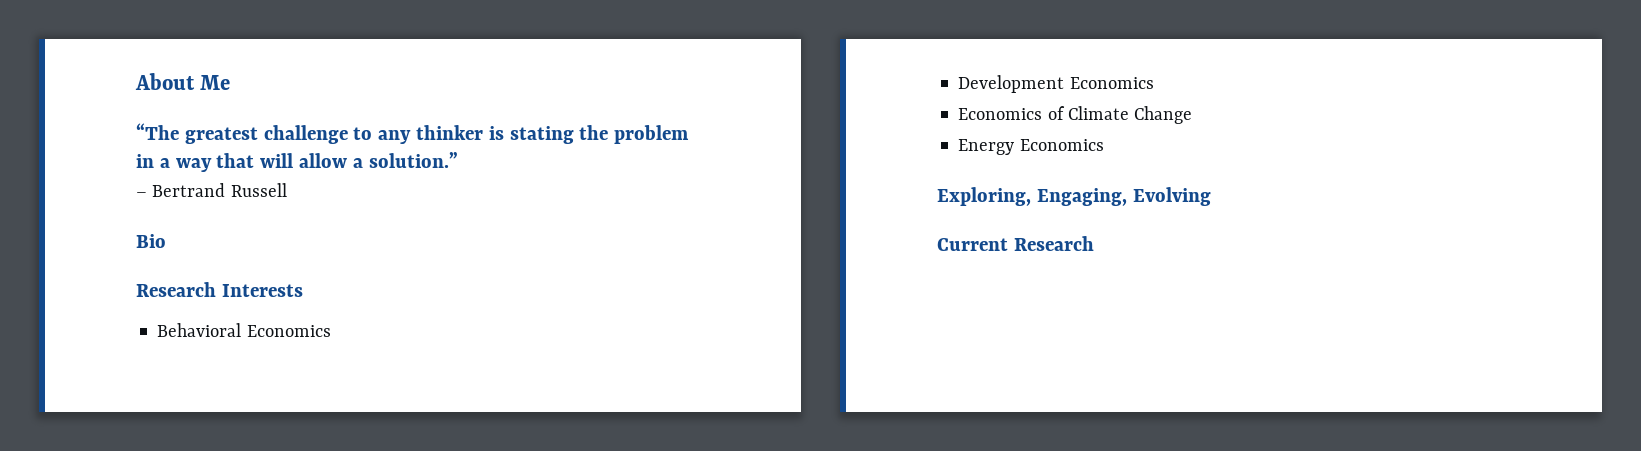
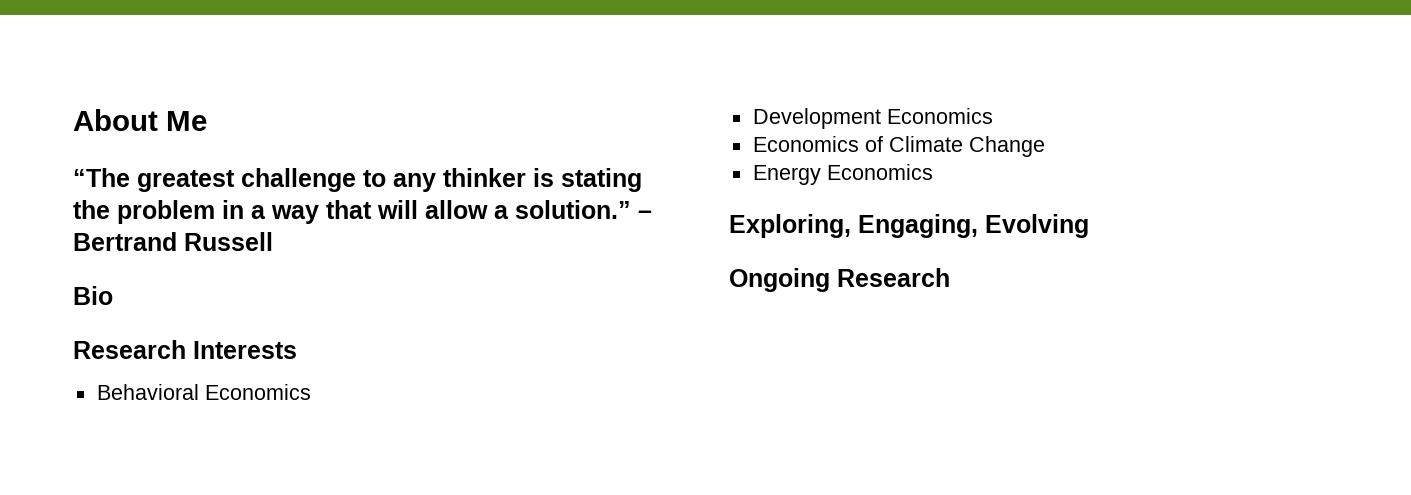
(458, 160) // -> (631, 209) none
[937,238,1008,251] Current -> [729,268,830,292] Ongoing

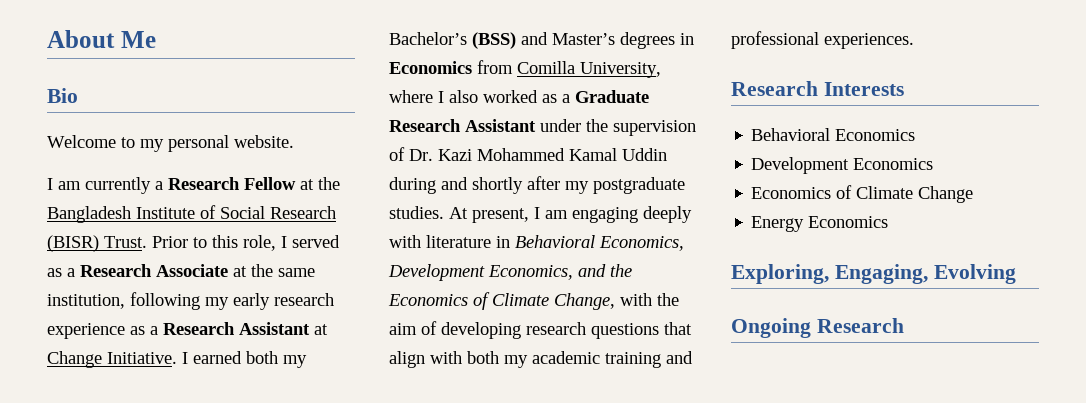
[73,168,642,192] [73,200,652,224] [73,232,273,251] [73,286,113,305] “The greatest challenge to any thinker is stating the problem in a way that will allow a solution.” – Bertrand Russell // Bio -> [47,88,78,103] [47,135,294,152] [47,177,340,194] [47,205,336,223] [47,235,340,252] [47,264,315,277] [47,292,334,310] [47,322,328,339] [47,351,307,368] [389,32,694,49] [389,60,661,78] [389,90,649,103] [389,119,696,136] [389,147,667,161] [389,176,685,194] [389,206,692,223] [389,235,684,251] [388,264,632,281] [388,292,679,310] [389,321,692,339] [389,351,693,368] [731,31,914,49] Bio // Welcome to my personal website. // I am currently a Research Fellow at the Bangladesh Institute of Social Research (BISR) Trust. Prior to this role, I served as a Research Associate at the same institution, following my early research experience as a Research Assistant at Change Initiative. I earned both my Bachelor’s (BSS) and Master’s degrees in Economics from Comilla University, where I also worked as a Graduate Research Assistant under the supervision of Dr. Kazi Mohammed Kamal Uddin during and shortly after my postgraduate studies. At present, I am engaging deeply with literature in Behavioral Economics, Development Economics, and the Economics of Climate Change, with the aim of developing research questions that align with both my academic training and professional experiences.

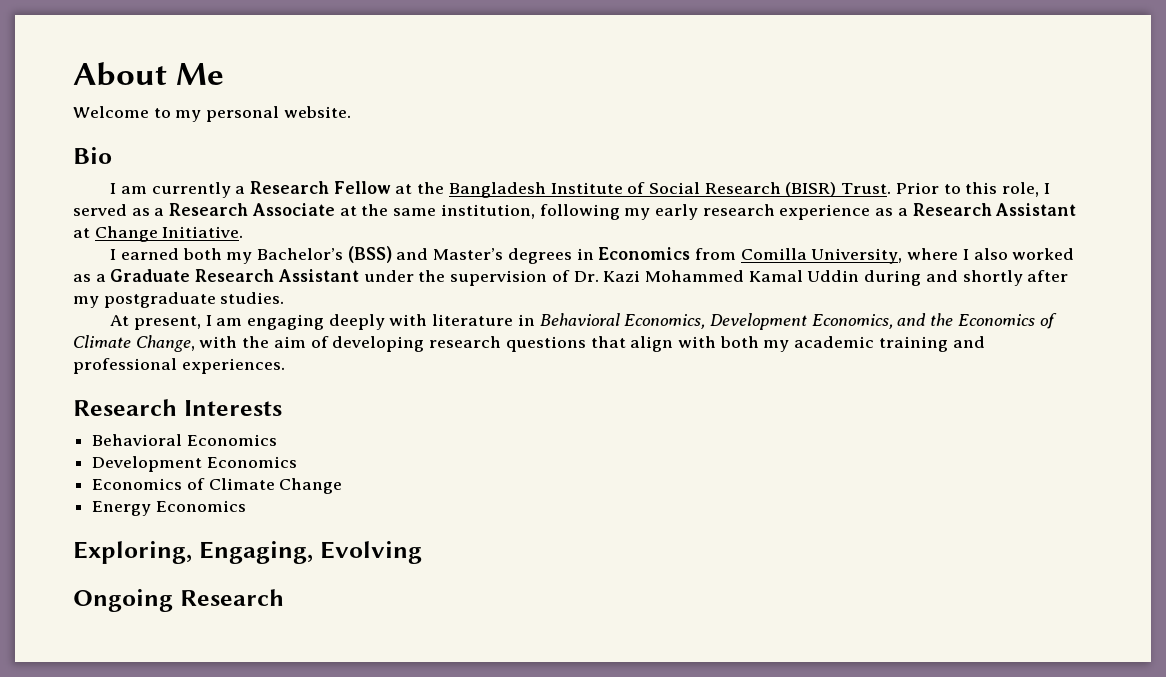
[47,88,78,103] // Bio -> (225, 74) none
(294, 141) none -> [73,147,112,164] // Bio
(177, 358) none -> (244, 232) //
(444, 212) none -> (285, 298) //

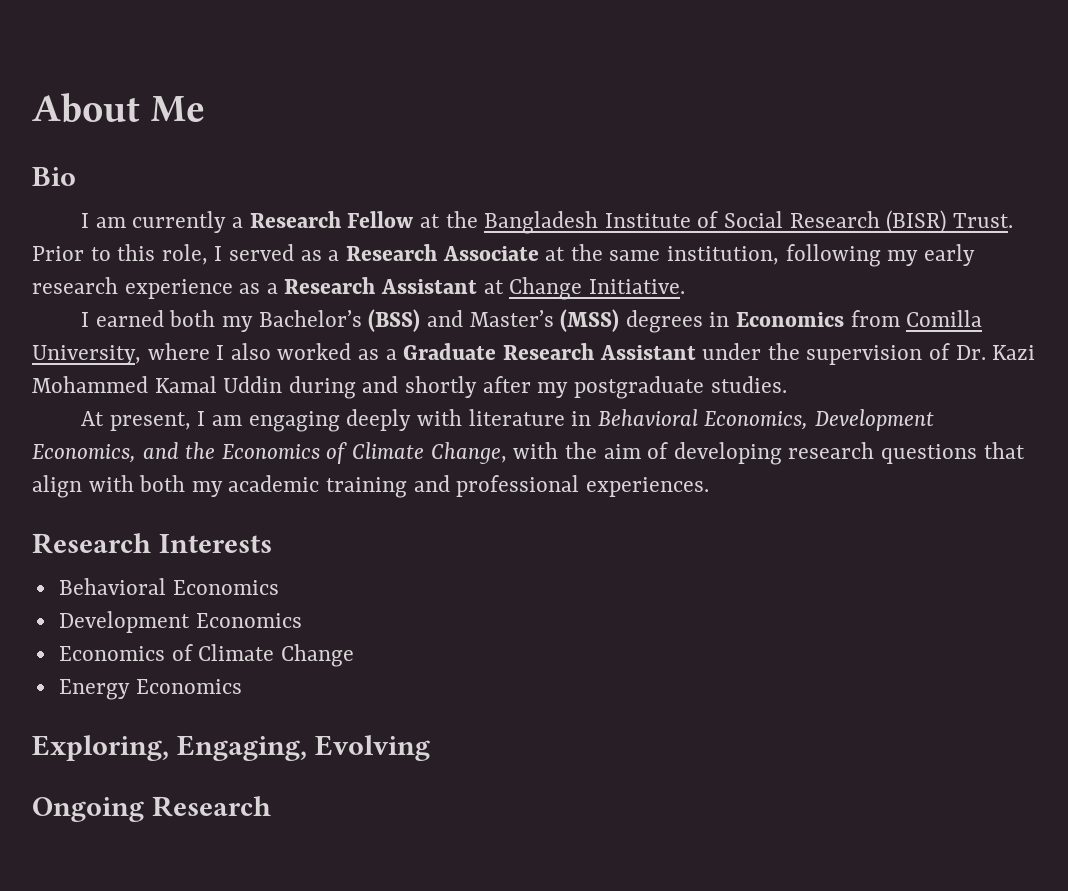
[73,106,351,122] // Welcome to my personal website. -> (205, 109) none
(504, 254) none -> [560,309,620,332] (MSS)

